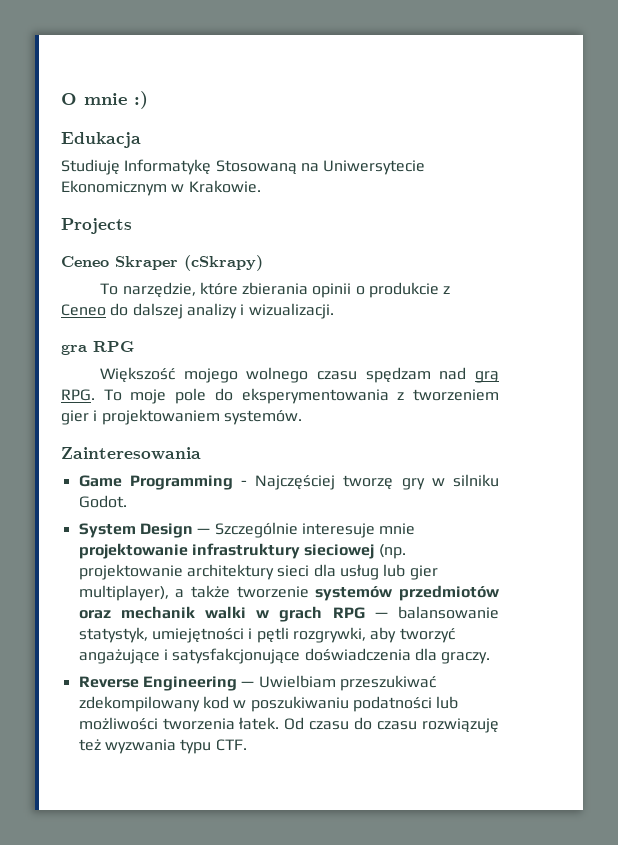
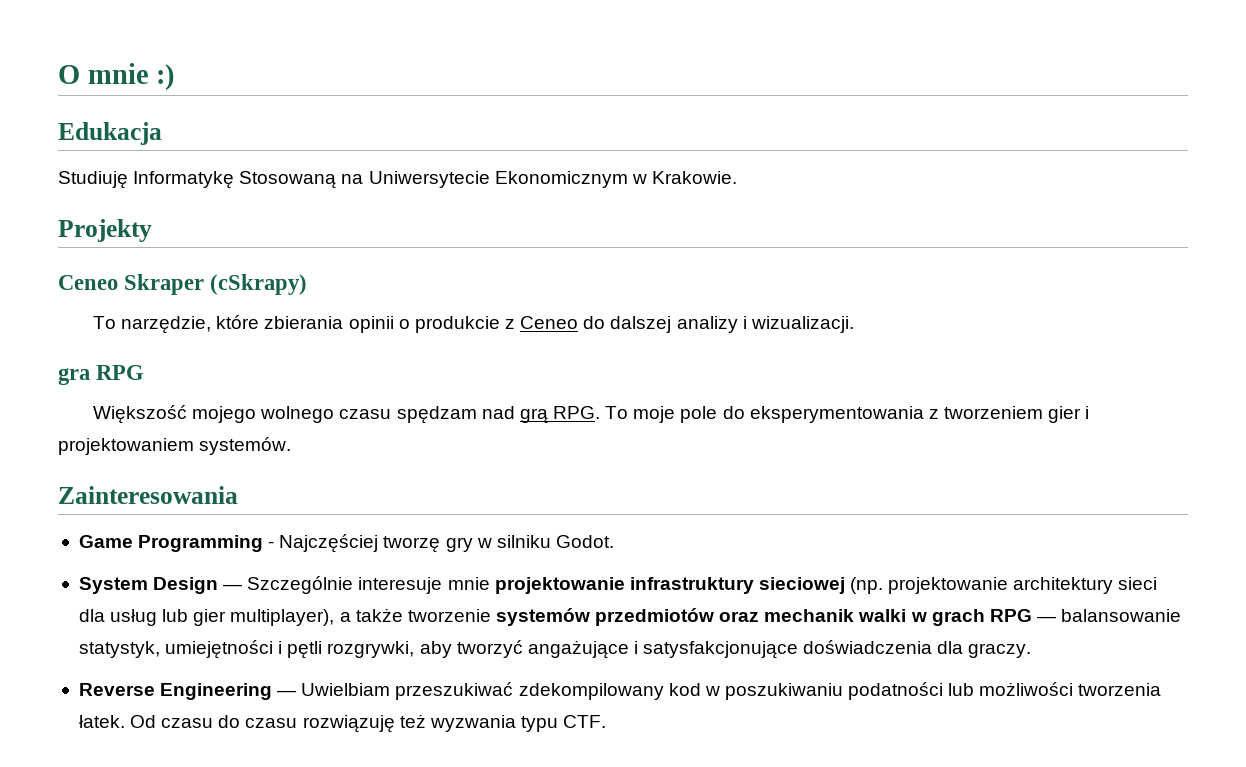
[61,218,132,234] Projects -> [58,219,152,242] Projekty

